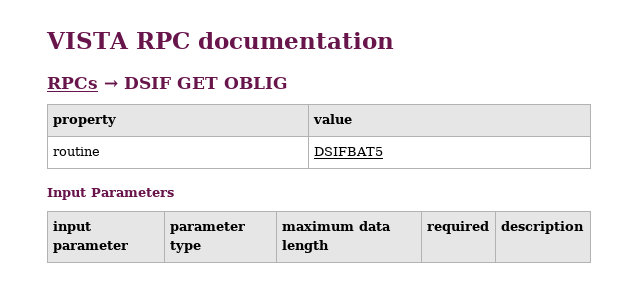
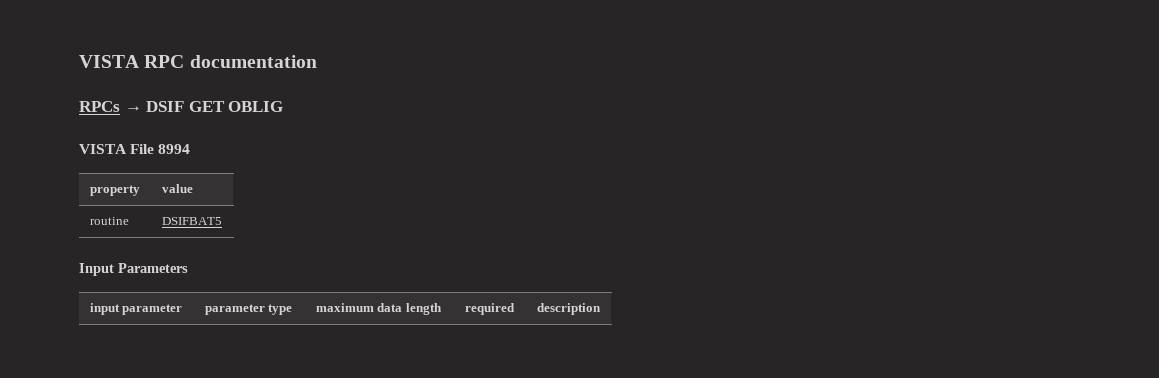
(288, 83) none -> [79,144,191,154] // VISTA File 8994

